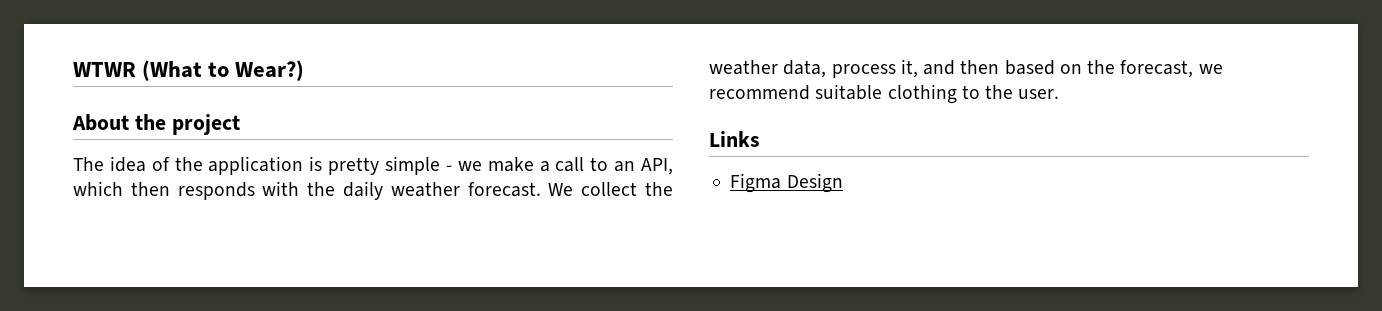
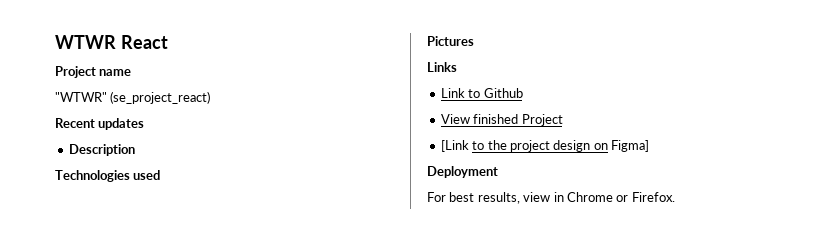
[142,60,305,81] [72,114,240,135] [73,156,674,175] [73,181,673,200] [709,59,1223,78] [709,84,1060,104] [709,131,760,147] [730,173,843,193] (What to Wear?) // About the project // The idea of the application is pretty simple - we make a call to an API, which then responds with the daily weather forecast. We collect the weather data, process it, and then based on the forecast, we recommend suitable clothing to the user. // Links // Figma Design -> [120,35,168,49] [55,66,132,78] [55,91,211,104] [55,118,145,130] [68,144,135,156] [55,170,161,182] [427,36,474,46] [427,62,457,72] [440,88,523,98] [440,114,563,126] [440,140,649,152] [427,166,498,178] [427,192,675,204] React // Project name // "WTWR" (se_project_react) // Recent updates // Description // Technologies used // Pictures // Links // Link to Github // View finished Project // [Link to the project design on Figma] // Deployment // For best results, view in Chrome or Firefox.

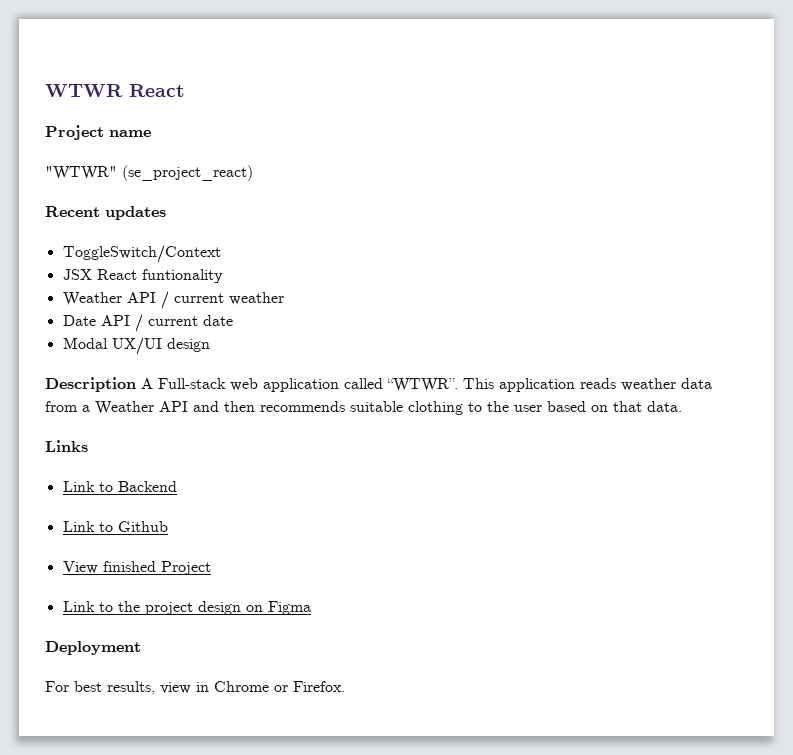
[68,144,135,156] [55,170,161,182] [427,36,474,46] [427,62,457,72] Description // Technologies used // Pictures // Links -> [62,245,221,263] [62,269,223,283] [62,291,284,309] [62,314,233,332] [62,337,210,355] [45,377,712,392] [45,401,682,415] [45,440,88,452] [62,481,177,492] ToggleSwitch/Context // JSX React funtionality // Weather API / current weather // Date API / current date // Modal UX/UI design // Description A Full-stack web application called “WTWR”. This application reads weather data from a Weather API and then recommends suitable clothing to the user based on that data. // Links // Link to Backend
[440,140,469,152] [Link -> [62,601,95,612] Link
[611,140,649,152] Figma] -> [267,601,311,615] Figma

